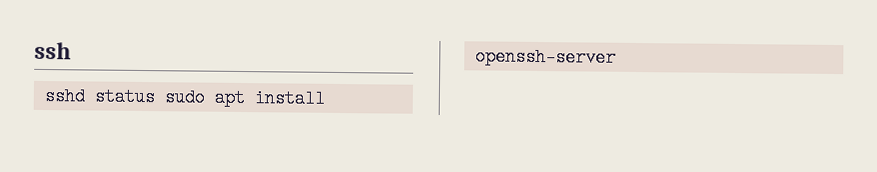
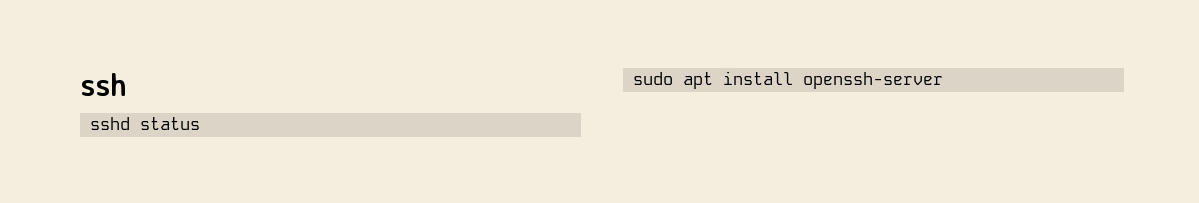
(155, 97) none -> (201, 123) //

